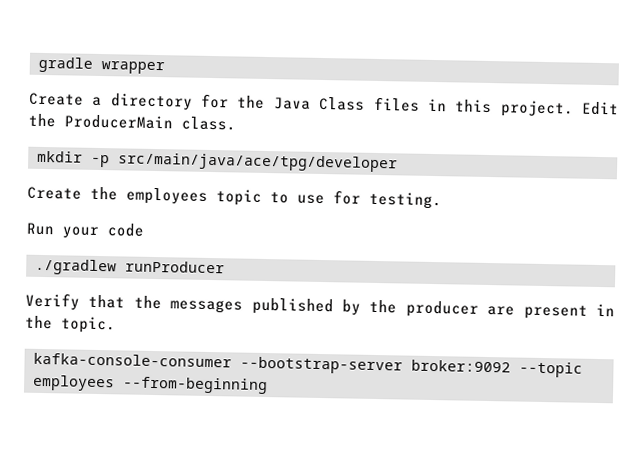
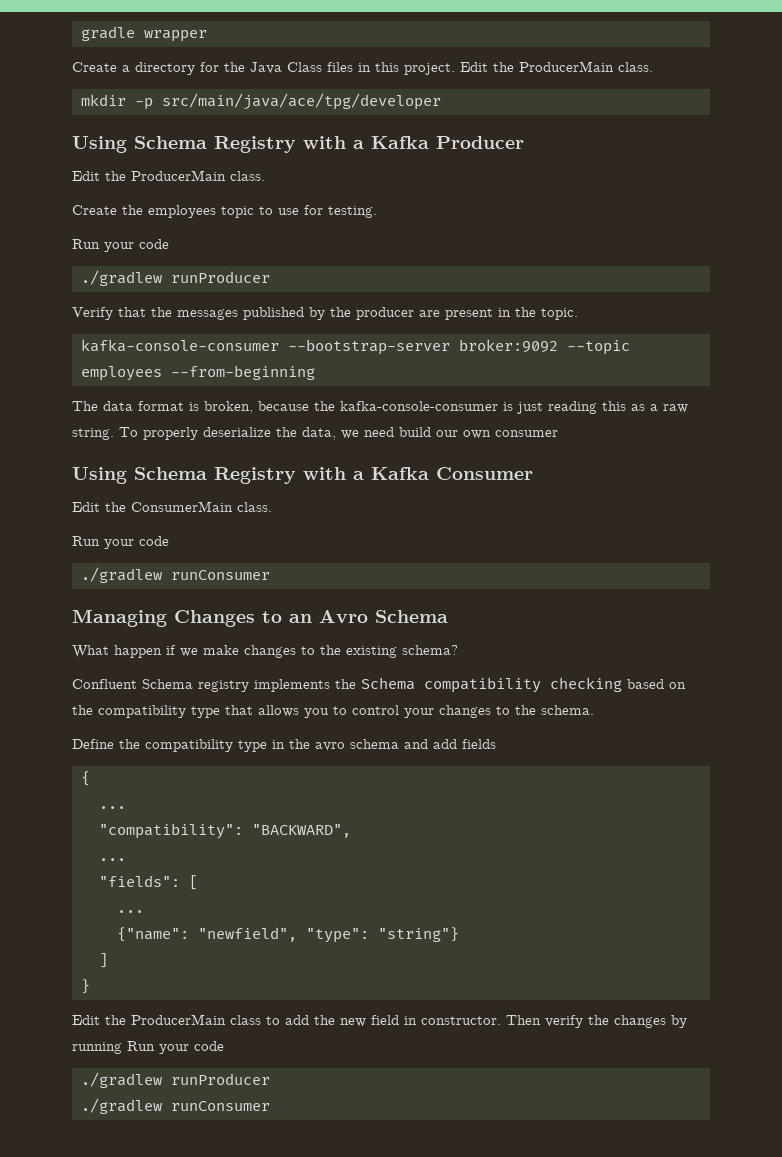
(398, 162) none -> [72,136,524,153] [72,170,265,181] // Using Schema Registry with a Kafka Producer // Edit the ProducerMain class.
(268, 385) none -> [72,401,688,414] [72,427,558,440] [72,467,533,484] [72,501,272,512] [72,536,169,549] [81,567,270,583] [72,609,448,627] [72,645,458,658] [72,677,686,693] [72,705,594,718] [72,739,496,752] [81,771,90,786] [99,806,126,809] [99,823,351,839] [99,858,126,861] [99,875,198,890] [117,910,144,913] [117,927,459,943] [99,953,108,968] [81,979,90,994] [72,1014,687,1028] [72,1041,224,1054] [81,1072,270,1088] [81,1098,270,1114] // The data format is broken, because the kafka-console-consumer is just reading this as a raw string. To properly deserialize the data, we need build our own consumer // Using Schema Registry with a Kafka Consumer // Edit the ConsumerMain class. // Run your code // ./gradlew runConsumer // Managing Changes to an Avro Schema // What happen if we make changes to the existing schema? // Confluent Schema registry implements the Schema compatibility checking based on the compatibility type that allows you to control your changes to the schema. // Define the compatibility type in the avro schema and add fields // { // ... // "compatibility": "BACKWARD", // ... // "fields": [ // ... // {"name": "newfield", "type": "string"} // ] // } // Edit the ProducerMain class to add the new field in constructor. Then verify the changes by running Run your code // ./gradlew runProducer // ./gradlew runConsumer

